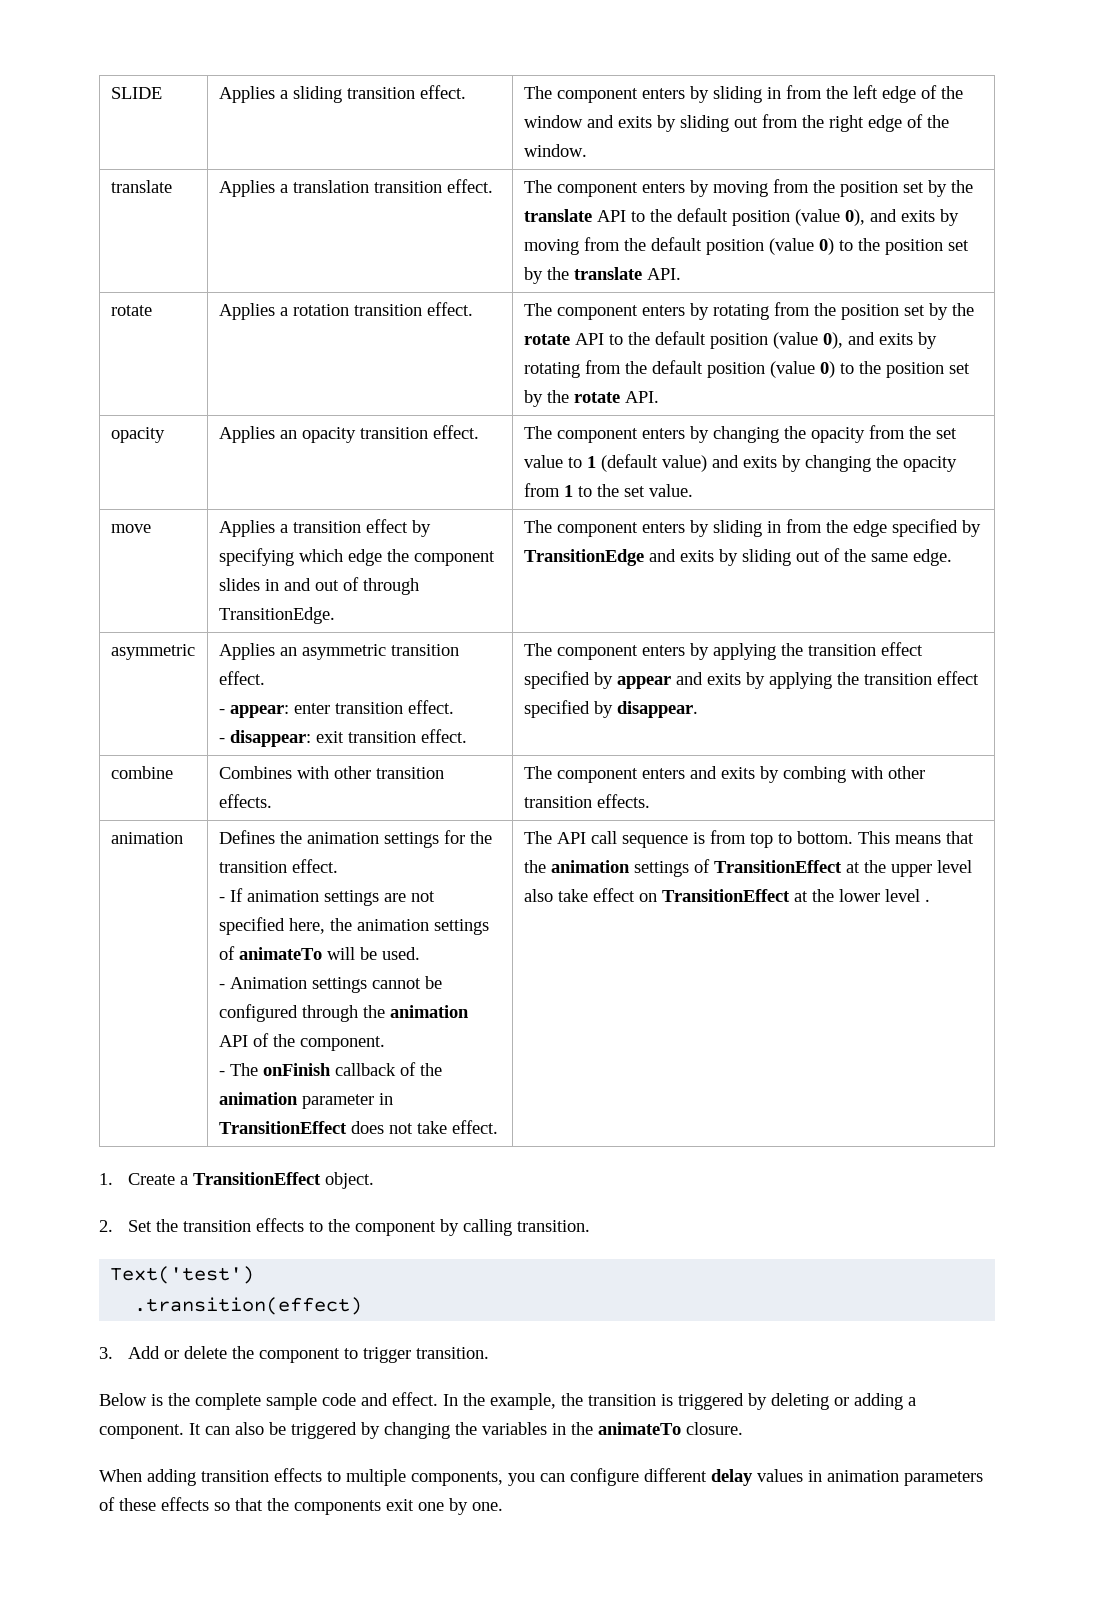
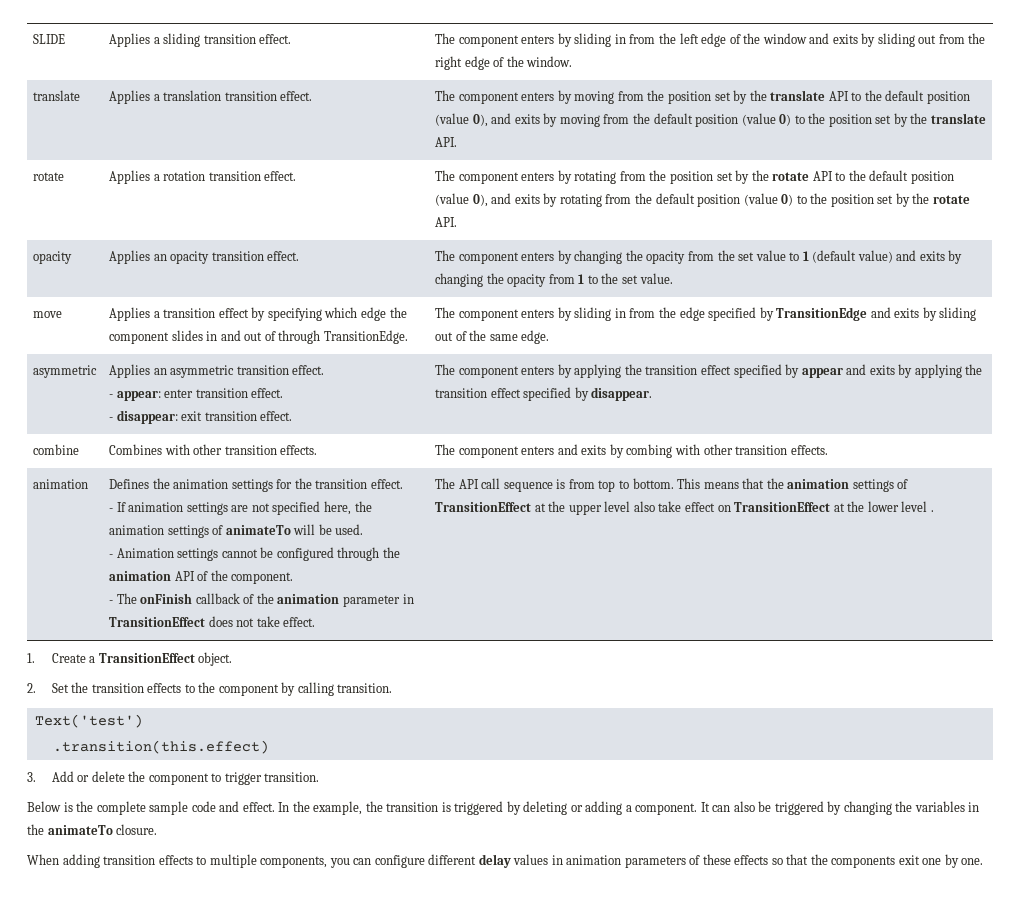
[134,1297,363,1315] .transition(effect) -> [52,740,269,754] .transition(this.effect)

